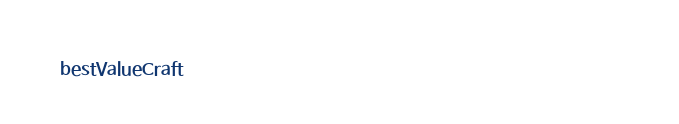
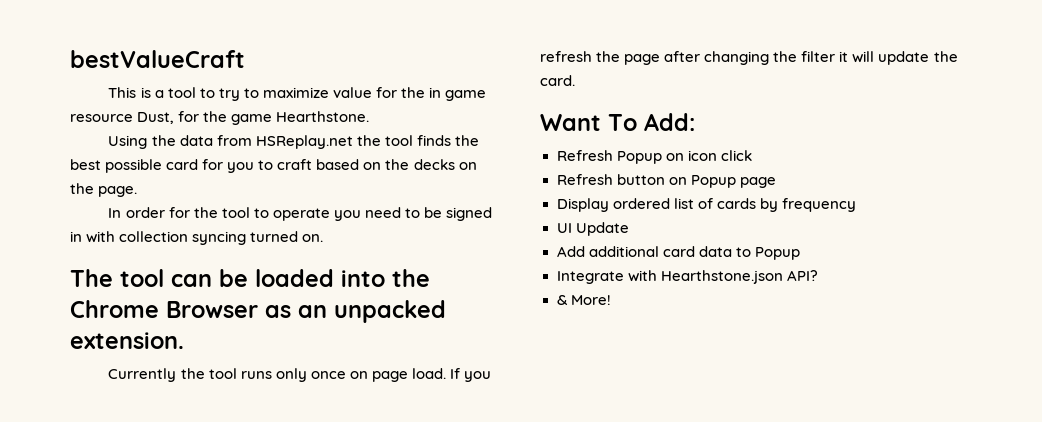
(184, 69) none -> [108,87,487,101] [70,111,370,125] [108,135,479,149] [70,159,477,173] [70,183,138,197] [108,207,493,221] [70,231,324,245] [70,269,430,287] [70,300,446,323] [70,332,184,349] [108,368,491,382] [540,51,958,65] [540,75,575,86] [540,113,695,131] [556,150,752,164] [556,174,776,188] [556,198,856,212] [556,222,629,236] [556,246,800,260] [556,270,818,284] [556,295,611,305] // This is a tool to try to maximize value for the in game resource Dust, for the game Hearthstone. // Using the data from HSReplay.net the tool finds the best possible card for you to craft based on the decks on the page. // In order for the tool to operate you need to be signed in with collection syncing turned on. // The tool can be loaded into the Chrome Browser as an unpacked extension. // Currently the tool runs only once on page load. If you refresh the page after changing the filter it will update the card. // Want To Add: // Refresh Popup on icon click // Refresh button on Popup page // Display ordered list of cards by frequency // UI Update // Add additional card data to Popup // Integrate with Hearthstone.json API? // & More!

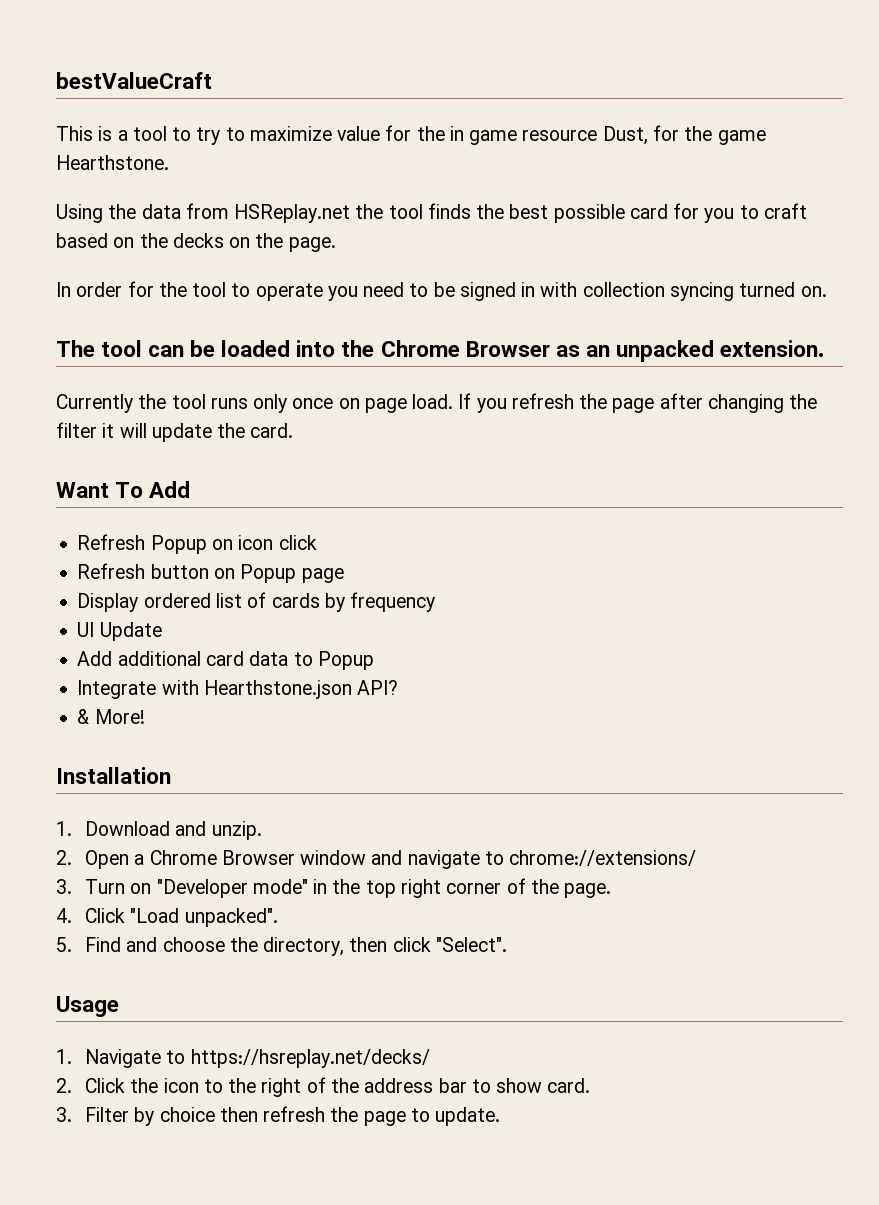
[644,113,695,131] Add: -> [149,481,191,498] Add
(611, 300) none -> [56,767,171,784] [56,821,262,840] [56,850,697,869] [56,878,612,898] [56,908,278,927] [56,937,507,956] [56,996,119,1017] [56,1049,430,1068] [56,1077,591,1097] [56,1106,501,1126] // Installation // 1. Download and unzip. // 2. Open a Chrome Browser window and navigate to chrome://extensions/ // 3. Turn on "Developer mode" in the top right corner of the page. // 4. Click "Load unpacked". // 5. Find and choose the directory, then click "Select". // Usage // 1. Navigate to https://hsreplay.net/decks/ // 2. Click the icon to the right of the address bar to show card. // 3. Filter by choice then refresh the page to update.

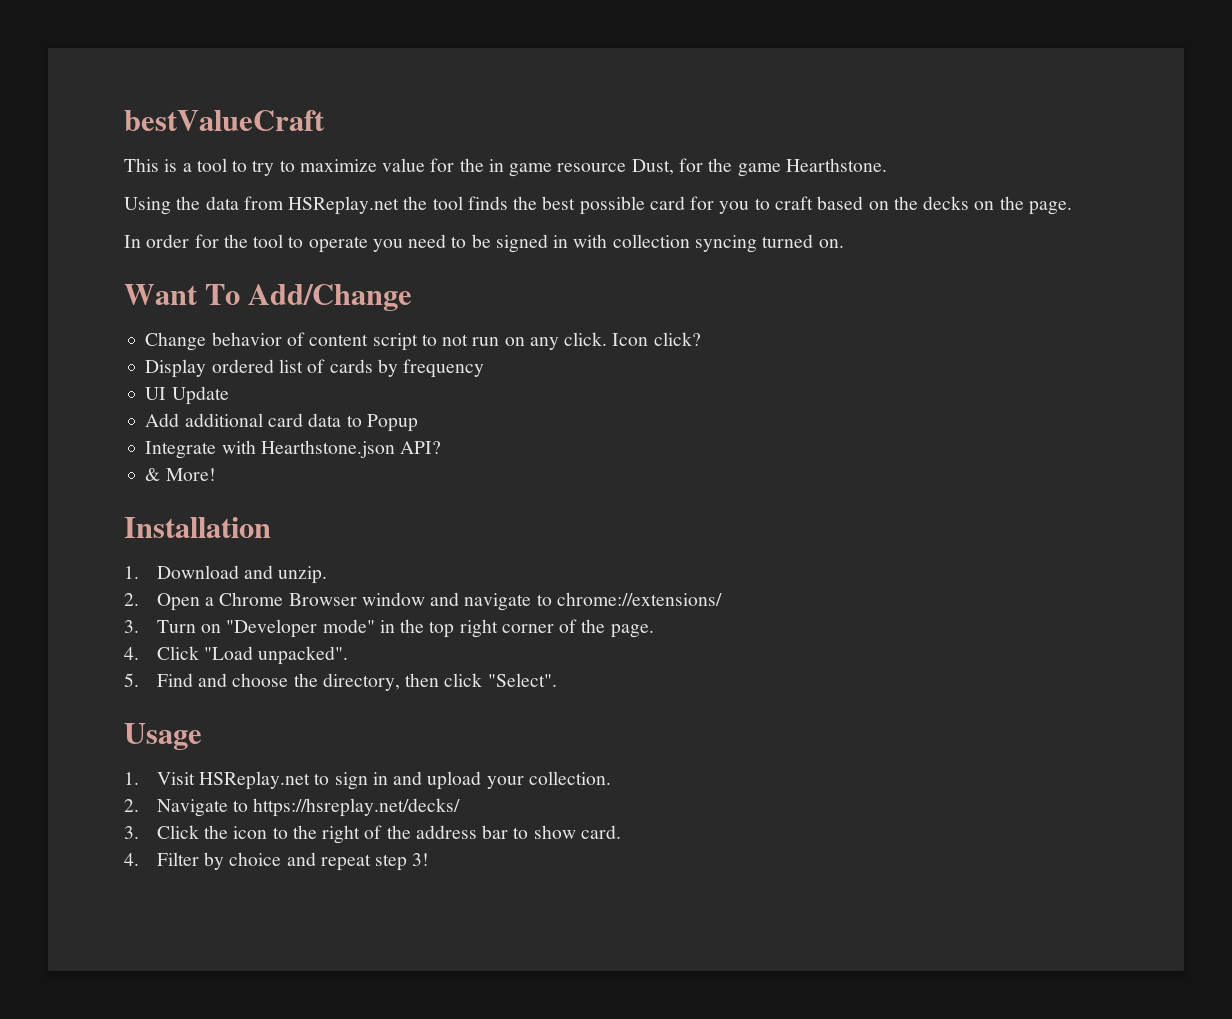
[56,340,824,362] [56,393,818,413] [56,422,294,442] [56,481,191,498] [77,534,317,554] [77,563,344,583] The tool can be loaded into the Chrome Browser as an unpacked extension. // Currently the tool runs only once on page load. If you refresh the page after changing the filter it will update the card. // Want To Add // Refresh Popup on icon click // Refresh button on Popup page -> [124,284,413,311] [145,332,701,351] Want To Add/Change // Change behavior of content script to not run on any click. Icon click?
(72, 1056) none -> [156,771,611,790] [124,799,139,812] Visit HSReplay.net to sign in and upload your collection. // 2.
[56,1078,72,1093] 2. -> [124,826,139,839] 3.
[56,1107,72,1122] 3. -> [124,853,139,866] 4.
[219,1106,501,1126] then refresh the page to update. -> [286,852,430,871] and repeat step 3!

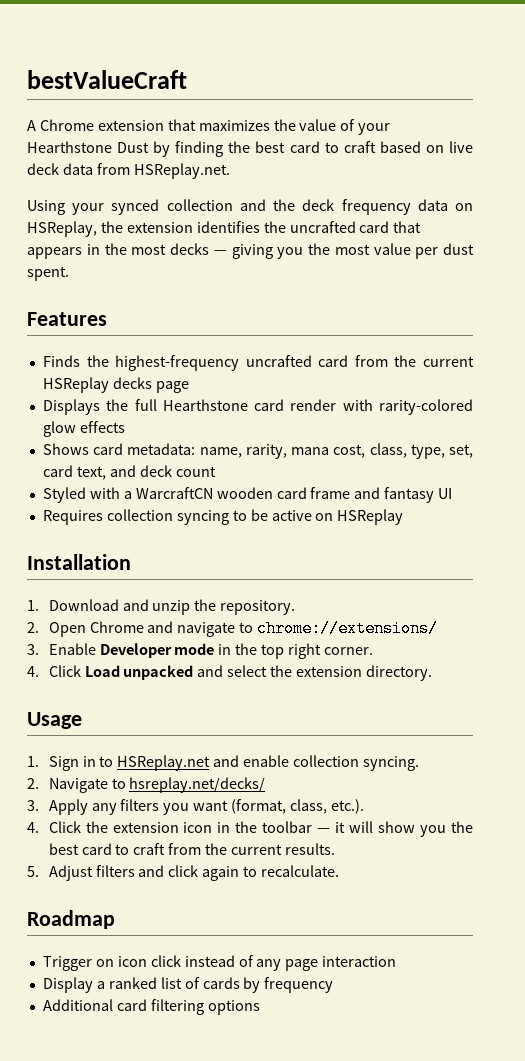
[124,158,887,177] [124,196,1072,215] [124,234,844,253] [124,284,413,311] [145,332,701,351] This is a tool to try to maximize value for the in game resource Dust, for the game Hearthstone. // Using the data from HSReplay.net the tool finds the best possible card for you to craft based on the decks on the page. // In order for the tool to operate you need to be signed in with collection syncing turned on. // Want To Add/Change // Change behavior of content script to not run on any click. Icon click? -> [27,119,391,135] [27,141,473,157] [27,163,230,179] [27,199,474,215] [27,221,422,237] [27,243,474,259] [27,266,69,281] [27,312,107,326] [42,355,474,371] [42,377,189,393] [42,399,473,415] [42,421,125,437] [42,443,473,459] [42,465,216,480] [42,487,453,503] [42,509,404,525] [27,554,131,570] [27,599,296,615] [27,620,439,637] [27,643,374,659] [27,665,433,681] [27,712,82,729] [27,755,420,771] [27,777,266,793] [27,799,365,815] [27,821,473,837] [48,843,336,855] [27,865,340,881] [27,910,115,929] [42,955,397,971] A Chrome extension that maximizes the value of your Hearthstone Dust by finding the best card to craft based on live deck data from HSReplay.net. // Using your synced collection and the deck frequency data on HSReplay, the extension identifies the uncrafted card that appears in the most decks — giving you the most value per dust spent. // Features // Finds the highest-frequency uncrafted card from the current HSReplay decks page // Displays the full Hearthstone card render with rarity-colored glow effects // Shows card metadata: name, rarity, mana cost, class, type, set, card text, and deck count // Styled with a WarcraftCN wooden card frame and fantasy UI // Requires collection syncing to be active on HSReplay // Installation // 1. Download and unzip the repository. // 2. Open Chrome and navigate to chrome://extensions/ // 3. Enable Developer mode in the top right corner. // 4. Click Load unpacked and select the extension directory. // Usage // 1. Sign in to HSReplay.net and enable collection syncing. // 2. Navigate to hsreplay.net/decks/ // 3. Apply any filters you want (format, class, etc.). // 4. Click the extension icon in the toolbar — it will show you the best card to craft from the current results. // 5. Adjust filters and click again to recalculate. // Roadmap // Trigger on icon click instead of any page interaction
[211,359,274,373] ordered -> [96,977,157,989] a ranked
[145,386,229,405] [145,413,418,432] [145,440,442,459] [145,468,216,481] [124,517,271,538] [124,565,328,584] [124,592,722,611] [124,619,654,638] [124,646,349,665] [124,673,557,691] [124,723,202,750] [124,771,611,790] [124,798,461,817] [124,825,621,844] [124,852,430,871] UI Update // Add additional card data to Popup // Integrate with Hearthstone.json API? // & More! // Installation // 1. Download and unzip. // 2. Open a Chrome Browser window and navigate to chrome://extensions/ // 3. Turn on "Developer mode" in the top right corner of the page. // 4. Click "Load unpacked". // 5. Find and choose the directory, then click "Select". // Usage // 1. Visit HSReplay.net to sign in and upload your collection. // 2. Navigate to https://hsreplay.net/decks/ // 3. Click the icon to the right of the address bar to show card. // 4. Filter by choice and repeat step 3! -> [42,999,260,1015] Additional card filtering options

